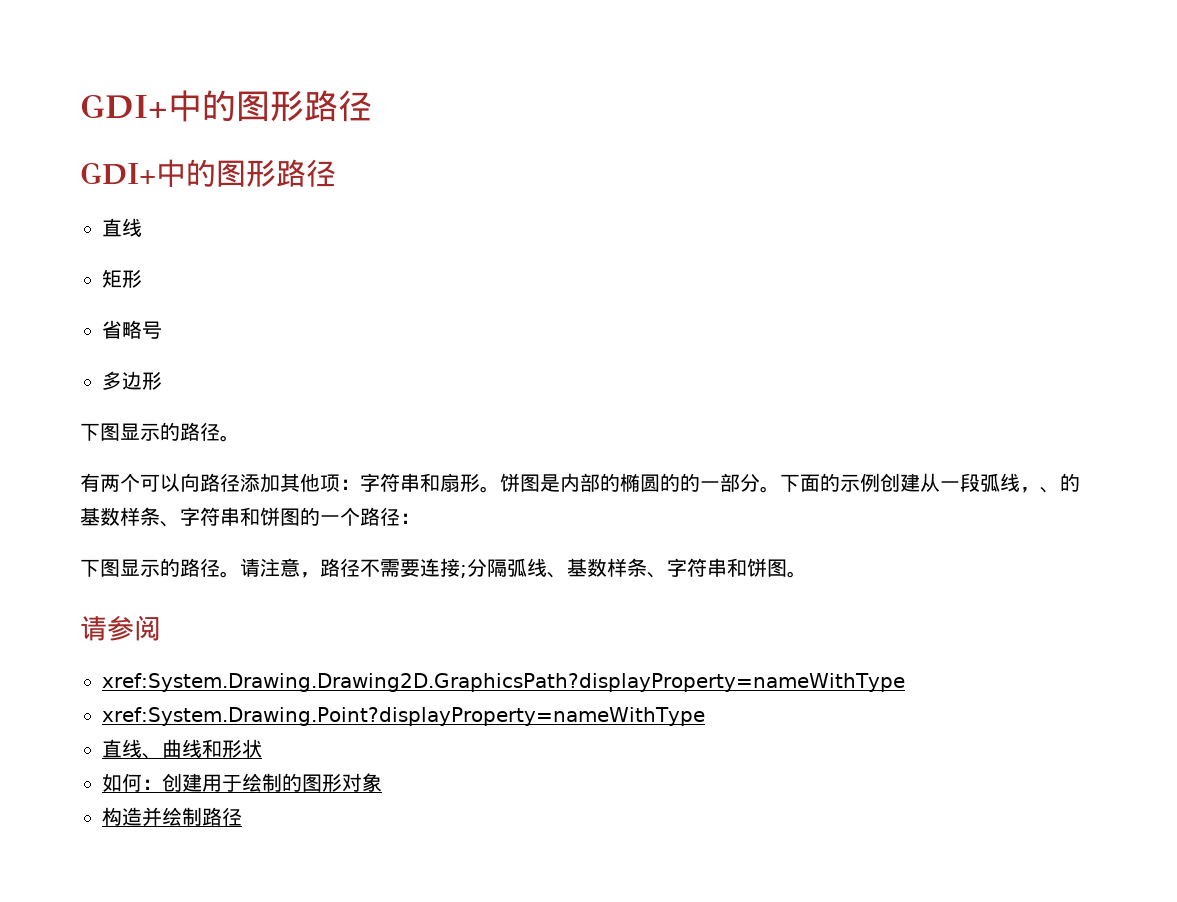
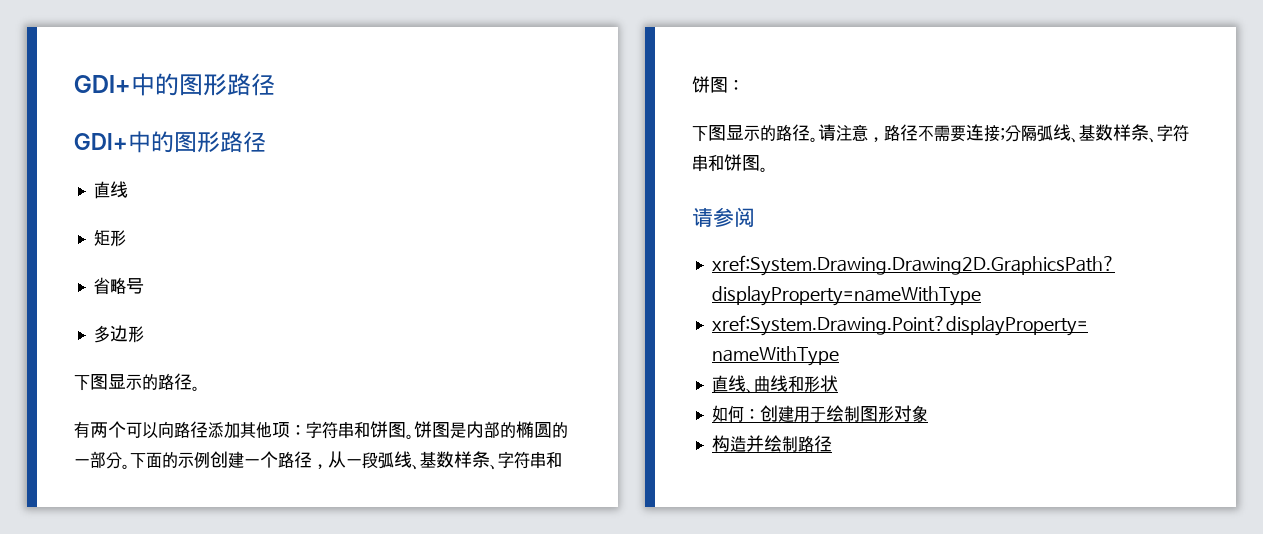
[440,473,480,492] 扇形 -> [370,421,406,438] 饼图
[680,473,700,492] 的 -> (568, 429) none
(920, 482) none -> [244,451,328,469] 一个路径，
[1020,473,1080,493] [80,507,400,527] ，、的基数样条、字符串和饼图的一个路径 -> [412,451,562,470] [692,76,728,93] 、基数样条、字符串和饼图
[282,773,302,792] 的 -> (860, 414) none

